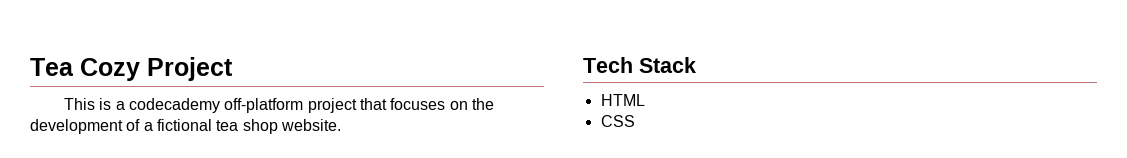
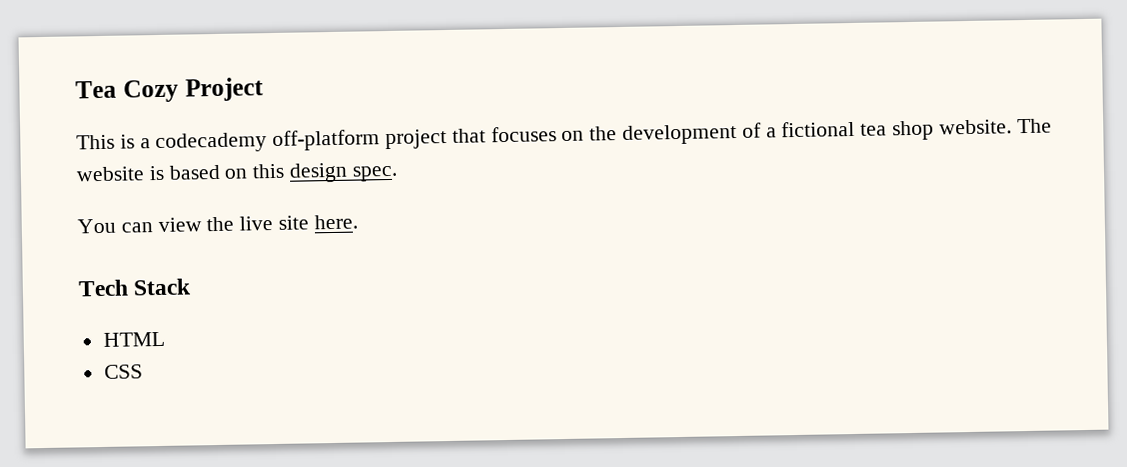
(341, 125) none -> [1016,118,1052,134] [76,162,398,183] [77,214,358,234] The website is based on this design spec. // You can view the live site here.

